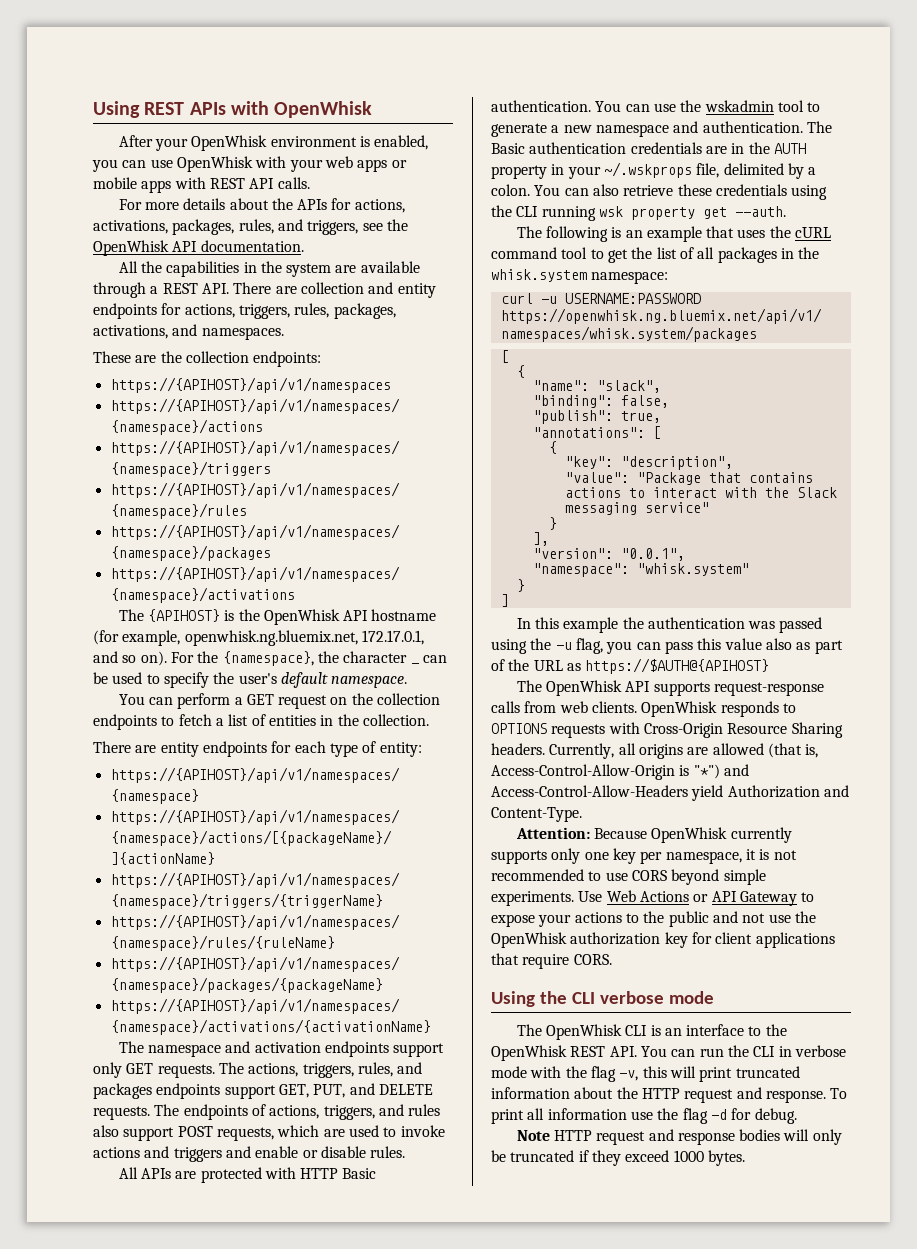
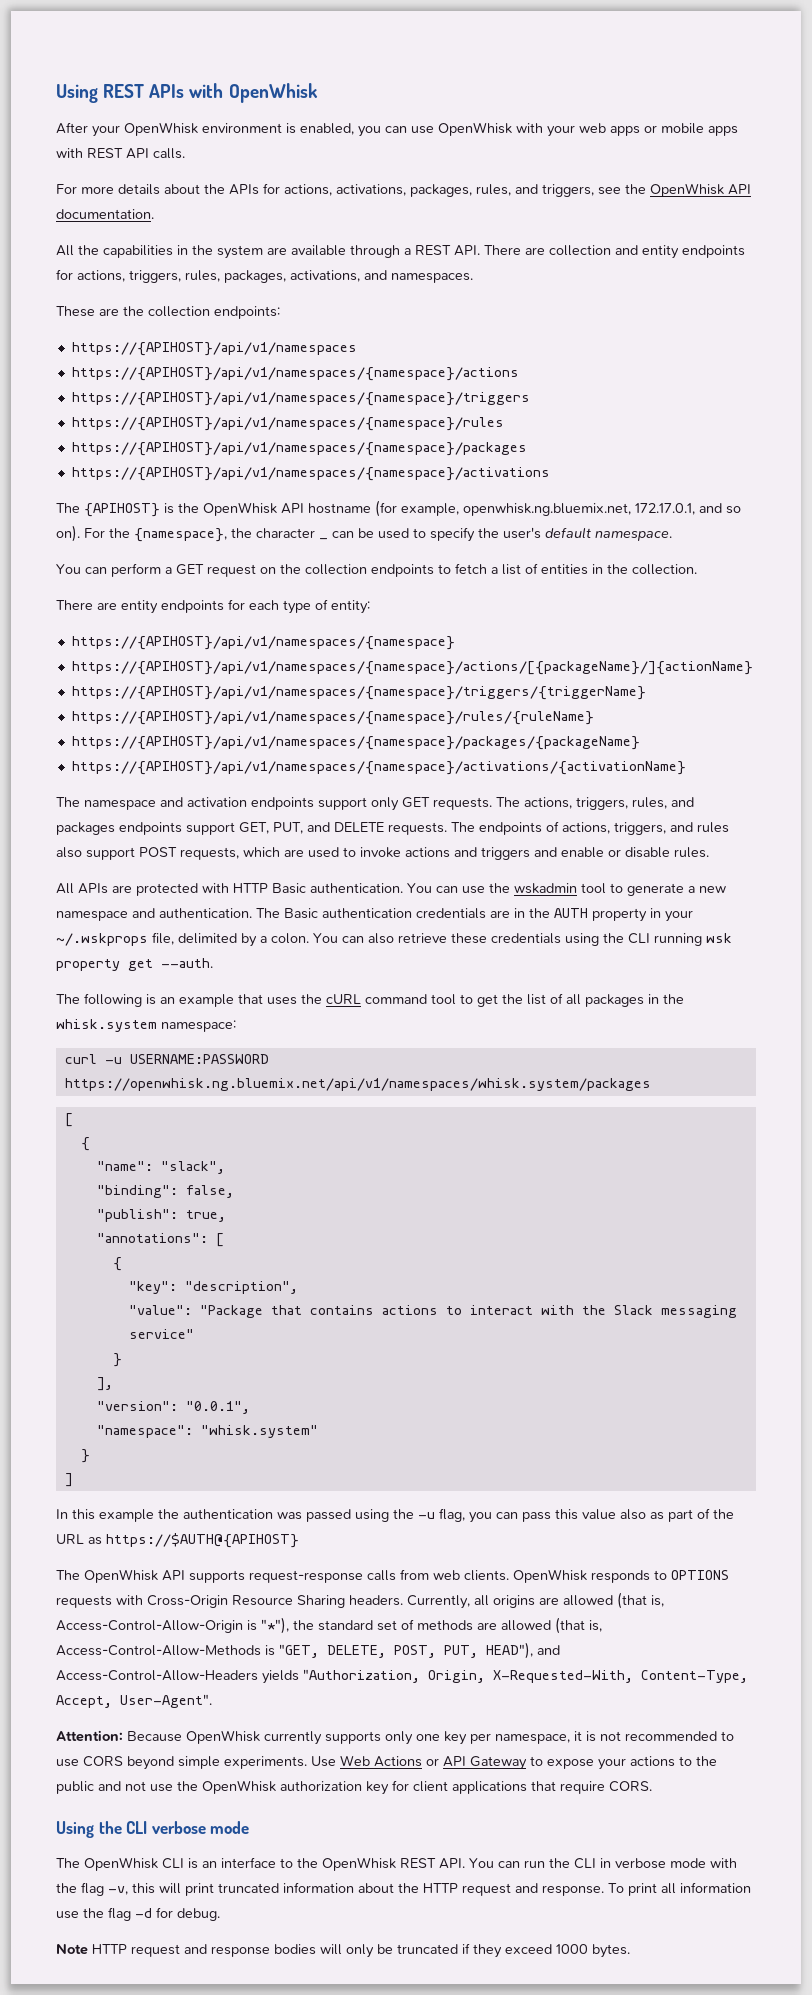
[693,764,749,779] [491,785,849,801] [491,807,582,822] "*") and Access-Control-Allow-Headers yield Authorization and Content-Type. -> [261,1617,602,1634] [56,1642,560,1659] [56,1669,748,1684] [56,1694,212,1708] "*"), the standard set of methods are allowed (that is, Access-Control-Allow-Methods is "GET, DELETE, POST, PUT, HEAD"), and Access-Control-Allow-Headers yields "Authorization, Origin, X-Requested-With, Content-Type, Accept, User-Agent".

